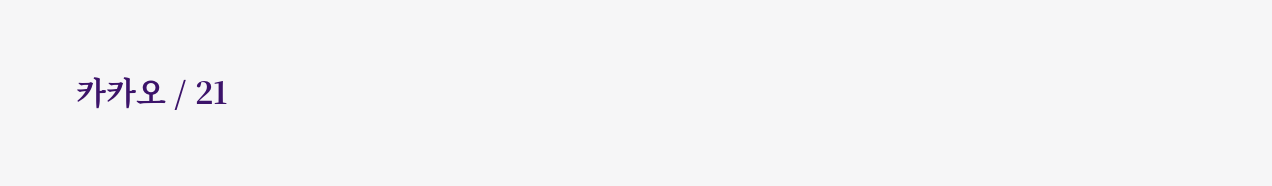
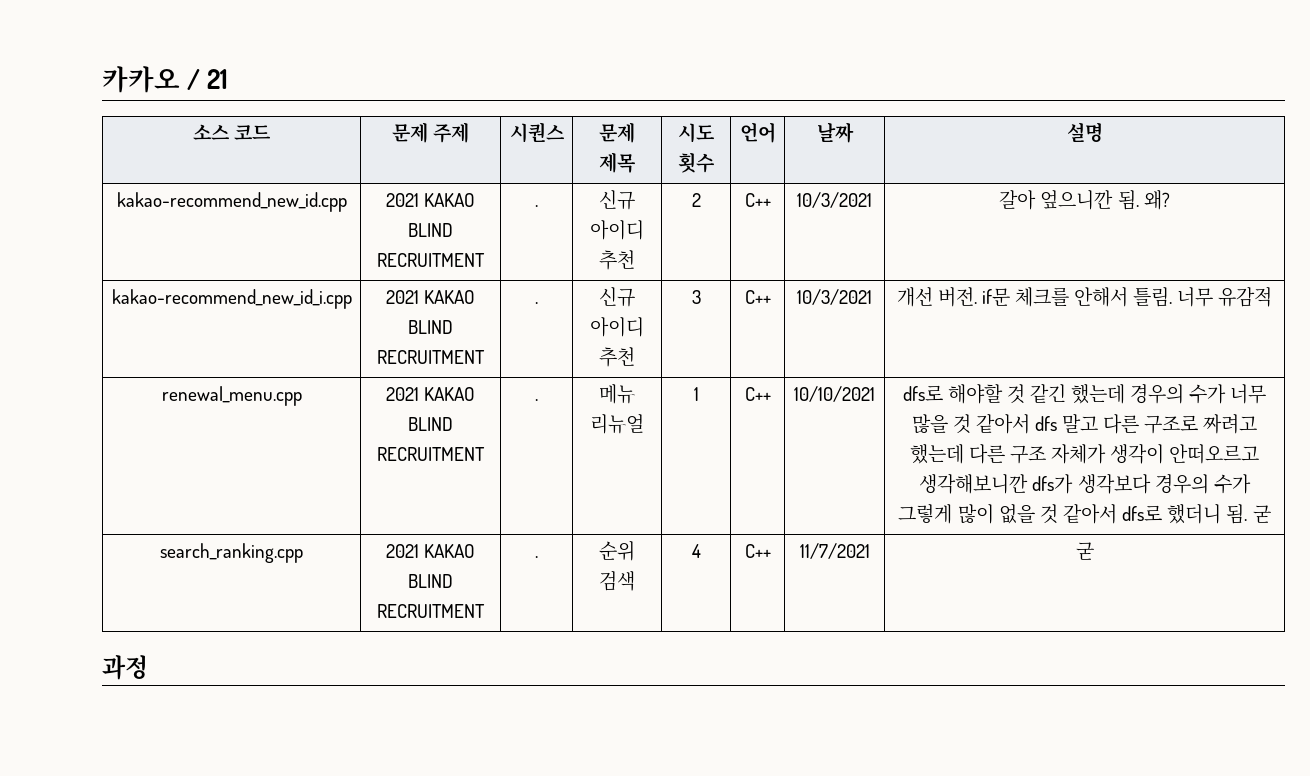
(227, 92) none -> [192,124,272,140] [391,122,470,143] [509,122,565,142] [599,122,635,143] [599,152,636,173] [678,123,715,142] [678,152,715,173] [739,122,776,143] [816,122,854,143] [1066,122,1103,142] [116,192,347,212] [385,193,476,207] [408,223,453,237] [377,253,485,267] [535,205,538,207] [599,190,635,210] [590,220,644,240] [599,250,635,270] [691,193,701,207] [744,193,771,207] [797,192,872,208] [999,190,1170,210] [111,289,352,309] [385,290,476,304] [408,320,453,334] [377,350,485,364] [535,302,538,304] [599,287,635,307] [590,317,644,337] [599,347,635,367] [691,290,701,304] [744,290,771,304] [797,289,872,305] [896,287,1273,307] [161,386,302,406] [385,387,476,401] [408,417,453,431] [377,447,485,461] [535,399,538,401] [599,384,635,404] [590,414,644,434] [693,387,699,401] [744,387,771,401] [794,386,875,402] [902,384,1267,404] [911,414,1258,434] [909,444,1260,464] [919,474,1251,494] [898,504,1271,524] [160,543,303,563] [385,544,476,558] [408,574,453,588] [377,604,485,618] [535,556,538,558] [599,541,635,561] [599,571,635,591] [691,544,701,558] [744,544,771,558] [799,543,870,559] [1075,542,1094,560] [102,655,148,680] // 소스 코드 | 문제 주제 | 시퀀스 | 문제 제목 | 시도 횟수 | 언어 | 날짜 | 설명 // kakao-recommend_new_id.cpp | 2021 KAKAO BLIND RECRUITMENT | . | 신규 아이디 추천 | 2 | C++ | 10/3/2021 | 갈아 엎으니깐 됨. 왜? // kakao-recommend_new_id_i.cpp | 2021 KAKAO BLIND RECRUITMENT | . | 신규 아이디 추천 | 3 | C++ | 10/3/2021 | 개선 버전. if문 체크를 안해서 틀림. 너무 유감적 // renewal_menu.cpp | 2021 KAKAO BLIND RECRUITMENT | . | 메뉴 리뉴얼 | 1 | C++ | 10/10/2021 | dfs로 해야할 것 같긴 했는데 경우의 수가 너무 많을 것 같아서 dfs 말고 다른 구조로 짜려고 했는데 다른 구조 자체가 생각이 안떠오르고 생각해보니깐 dfs가 생각보다 경우의 수가 그렇게 많이 없을 것 같아서 dfs로 했더니 됨. 굳 // search_ranking.cpp | 2021 KAKAO BLIND RECRUITMENT | . | 순위 검색 | 4 | C++ | 11/7/2021 | 굳 // 과정

